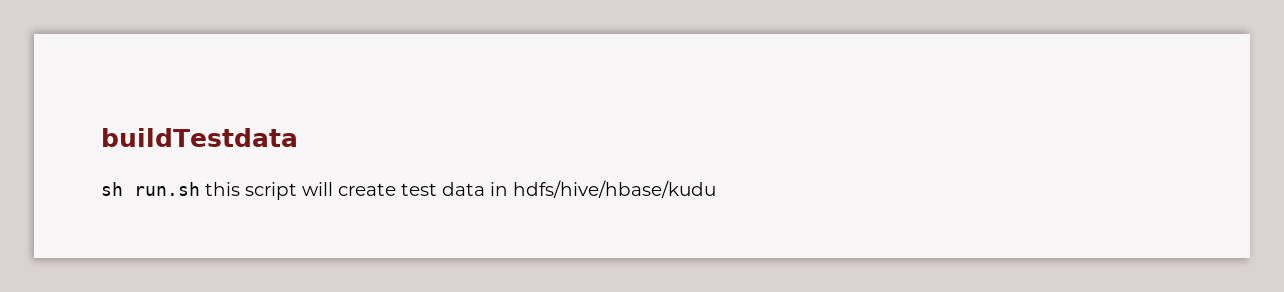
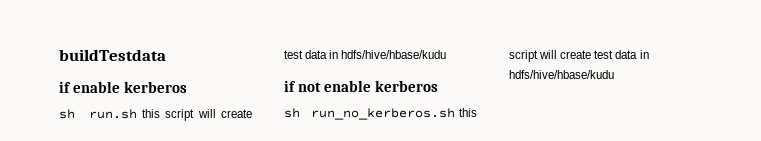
(298, 137) none -> [59,81,187,93] // if enable kerberos
(716, 189) none -> [284,80,438,92] [284,108,477,120] [509,50,649,62] [509,70,614,79] // if not enable kerberos // sh run_no_kerberos.sh this script will create test data in hdfs/hive/hbase/kudu

